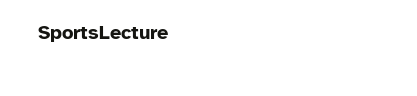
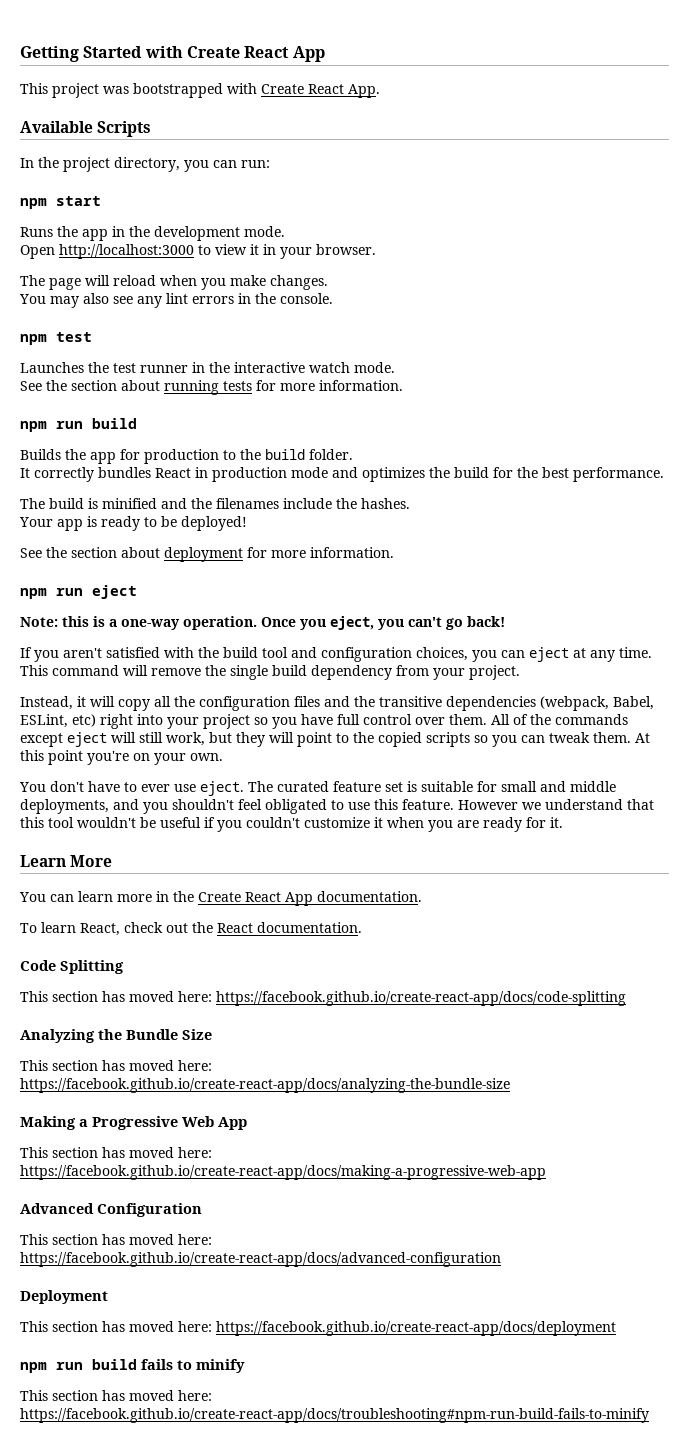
[38,26,168,42] SportsLecture -> [20,46,325,62] [20,83,380,98] [20,121,152,137] [20,157,270,172] [20,196,101,209] [20,226,285,241] [20,244,376,259] [20,275,328,290] [19,293,333,308] [20,332,92,345] [20,362,395,373] [20,380,403,395] [20,418,137,432] [20,449,353,464] [20,467,664,482] [20,498,410,509] [19,516,247,531] [20,547,394,562] [20,585,137,599] [20,616,505,630] [20,647,652,662] [20,665,520,680] [20,696,654,711] [20,714,628,729] [20,732,650,747] [20,750,223,765] [19,781,616,796] [20,799,654,814] [20,817,563,832] [20,855,113,867] [19,891,422,906] [20,922,362,936] [20,960,124,974] [20,991,626,1006] [20,1029,212,1043] [20,1060,212,1071] [20,1078,510,1093] [20,1116,247,1130] [20,1147,212,1158] [20,1165,546,1180] [20,1203,202,1217] [20,1234,212,1245] [20,1252,501,1267] [20,1290,108,1304] [20,1321,616,1336] [20,1359,245,1373] [20,1390,212,1401] [20,1408,649,1423] Getting Started with Create React App // This project was bootstrapped with Create React App. // Available Scripts // In the project directory, you can run: // npm start // Runs the app in the development mode. // Open http://localhost:3000 to view it in your browser. // The page will reload when you make changes. // You may also see any lint errors in the console. // npm test // Launches the test runner in the interactive watch mode. // See the section about running tests for more information. // npm run build // Builds the app for production to the build folder. // It correctly bundles React in production mode and optimizes the build for the best performance. // The build is minified and the filenames include the hashes. // Your app is ready to be deployed! // See the section about deployment for more information. // npm run eject // Note: this is a one-way operation. Once you eject, you can't go back! // If you aren't satisfied with the build tool and configuration choices, you can eject at any time. This command will remove the single build dependency from your project. // Instead, it will copy all the configuration files and the transitive dependencies (webpack, Babel, ESLint, etc) right into your project so you have full control over them. All of the commands except eject will still work, but they will point to the copied scripts so you can tweak them. At this point you're on your own. // You don't have to ever use eject. The curated feature set is suitable for small and middle deployments, and you shouldn't feel obligated to use this feature. However we understand that this tool wouldn't be useful if you couldn't customize it when you are ready for it. // Learn More // You can learn more in the Create React App documentation. // To learn React, check out the React documentation. // Code Splitting // This section has moved here: https://facebook.github.io/create-react-app/docs/code-splitting // Analyzing the Bundle Size // This section has moved here: https://facebook.github.io/create-react-app/docs/analyzing-the-bundle-size // Making a Progressive Web App // This section has moved here: https://facebook.github.io/create-react-app/docs/making-a-progressive-web-app // Advanced Configuration // This section has moved here: https://facebook.github.io/create-react-app/docs/advanced-configuration // Deployment // This section has moved here: https://facebook.github.io/create-react-app/docs/deployment // npm run build fails to minify // This section has moved here: https://facebook.github.io/create-react-app/docs/troubleshooting#npm-run-build-fails-to-minify

